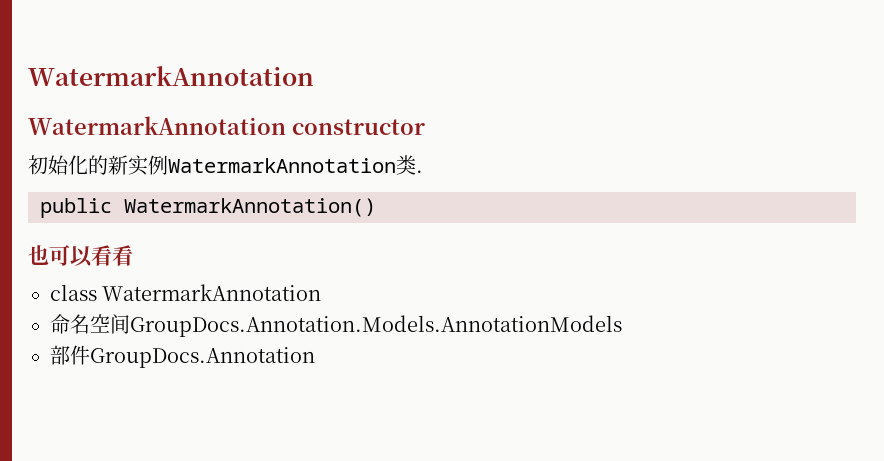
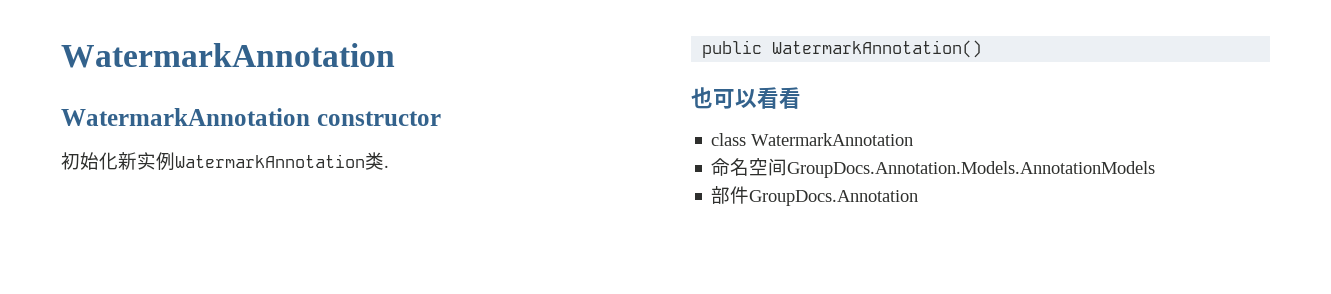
[88,155,108,175] 的 -> (118, 161) none

